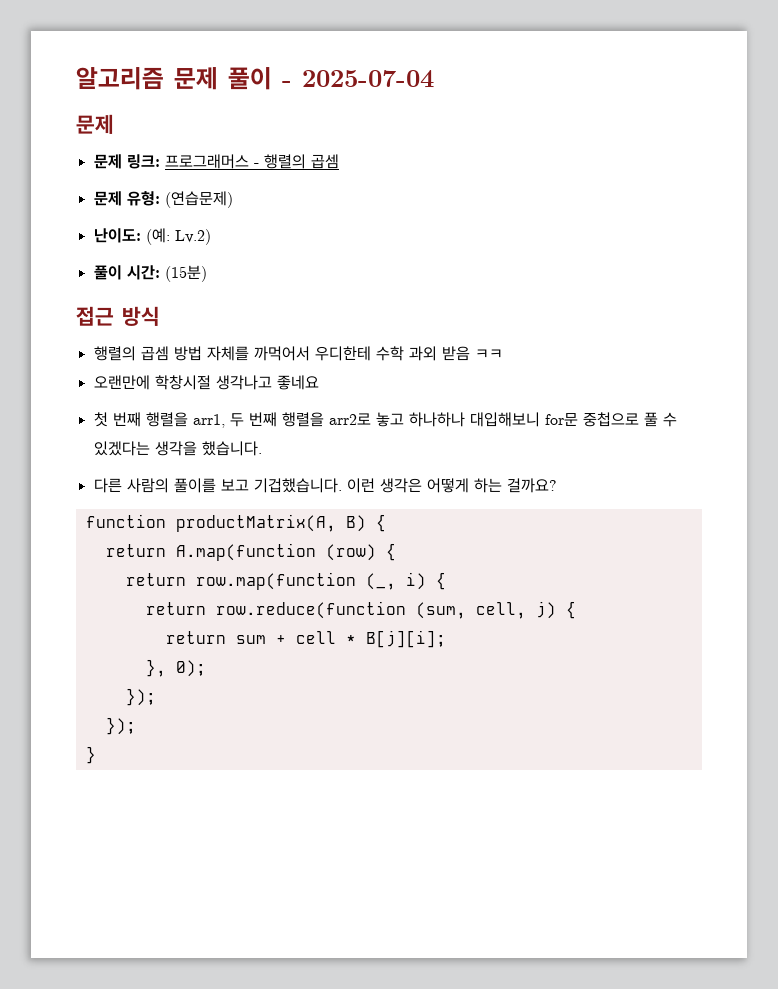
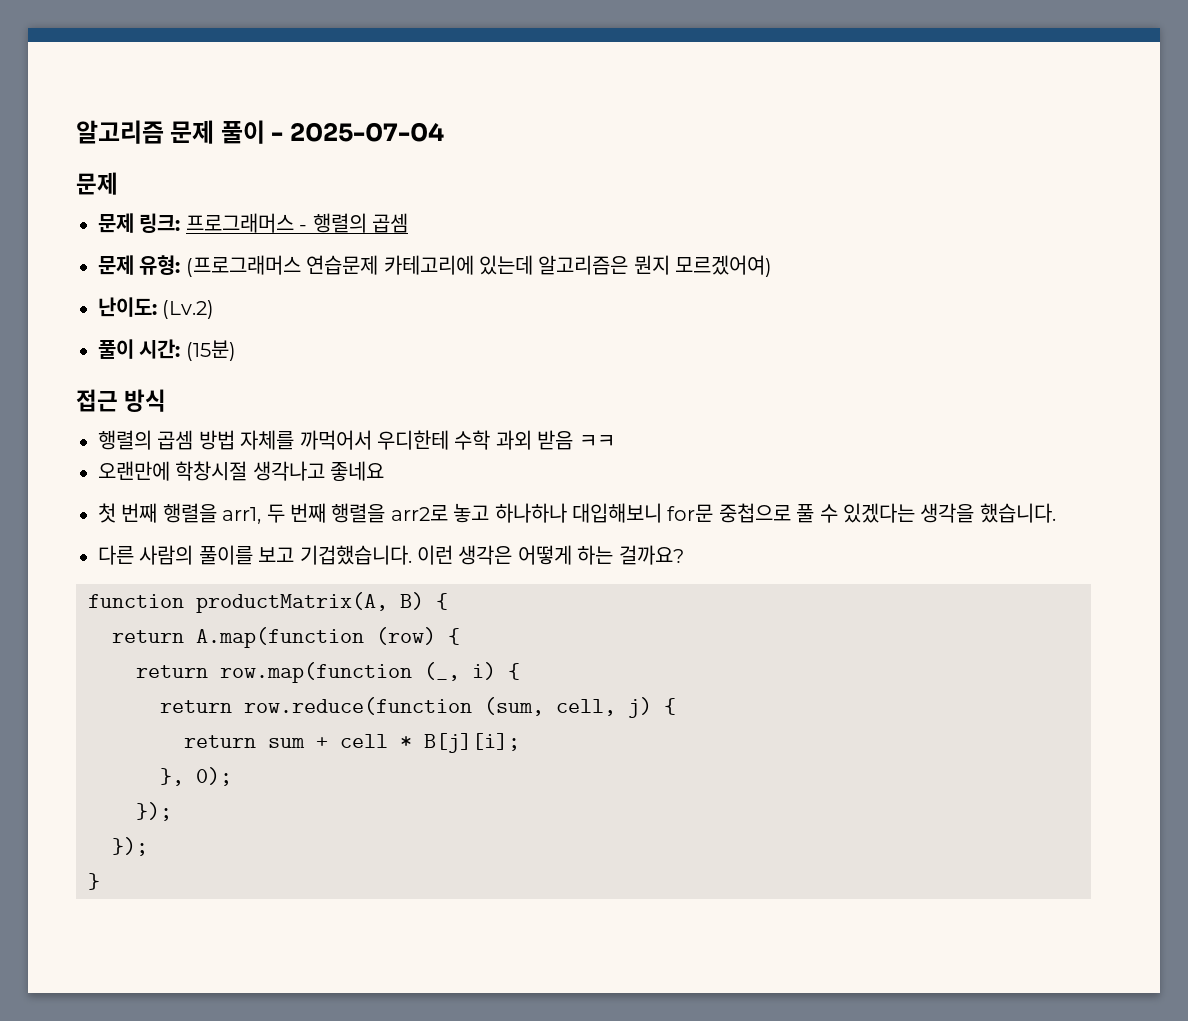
[164,191,233,208] (연습문제) -> [185,255,773,277] (프로그래머스 연습문제 카테고리에 있는데 알고리즘은 뭔지 모르겠어여)
[145,228,211,245] (예: Lv.2) -> [162,300,215,319] (Lv.2)

